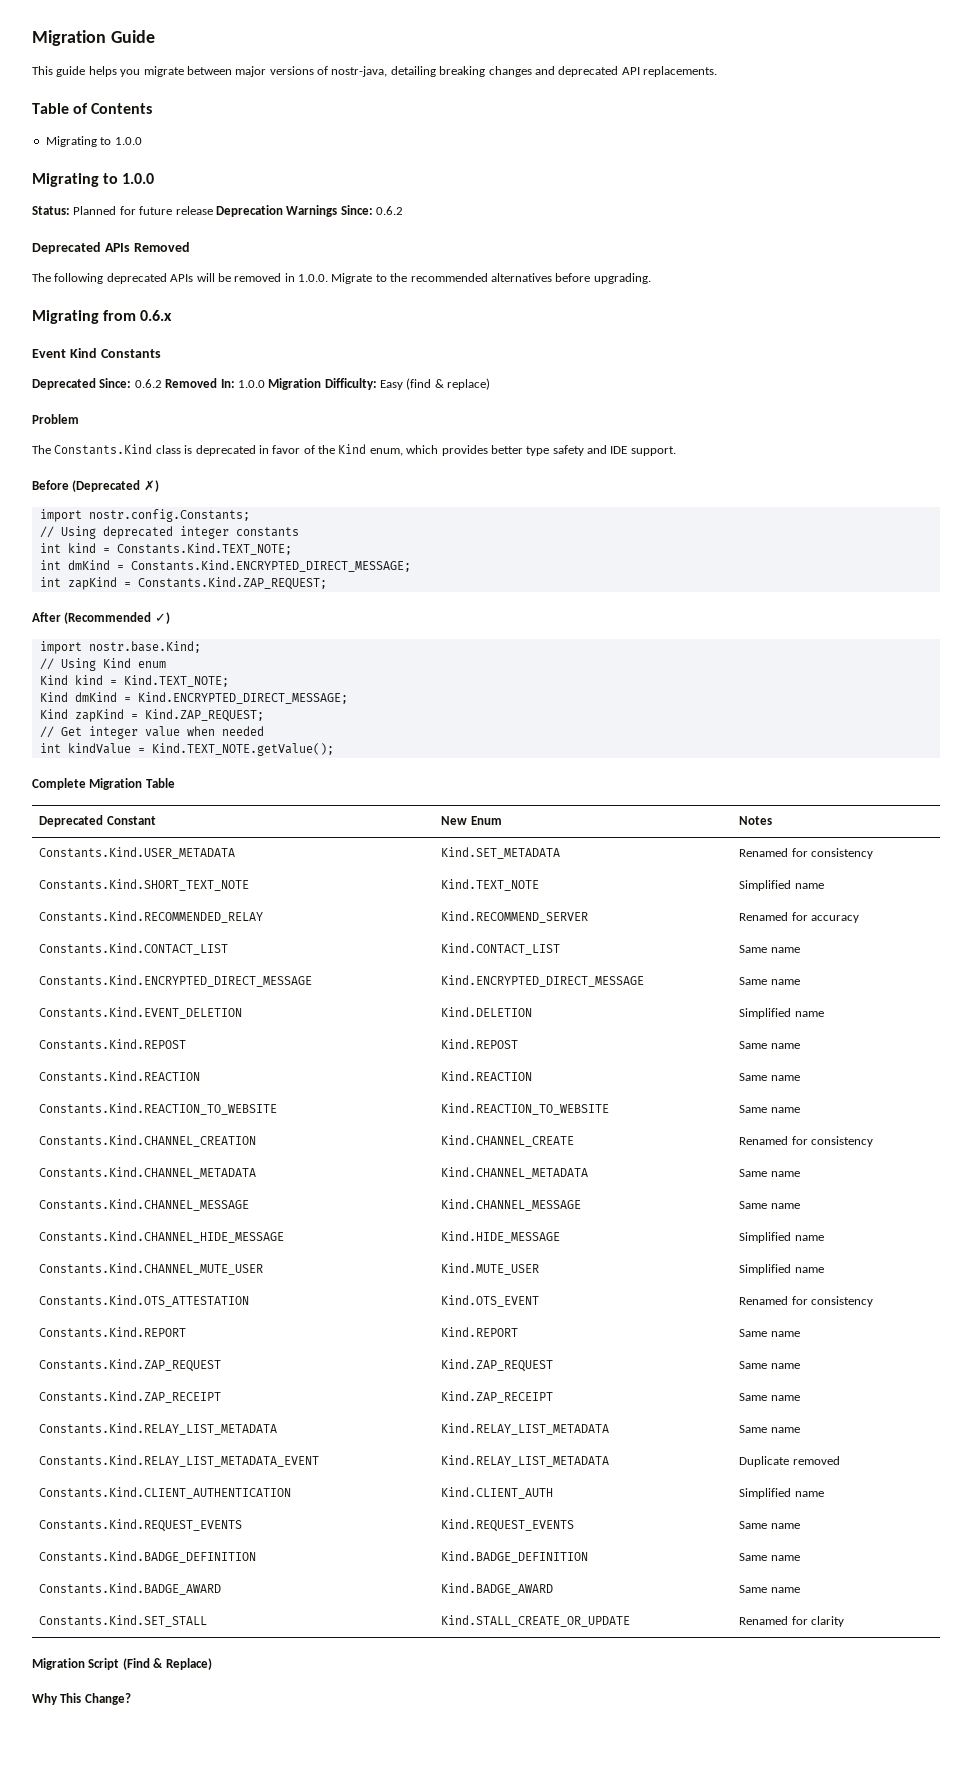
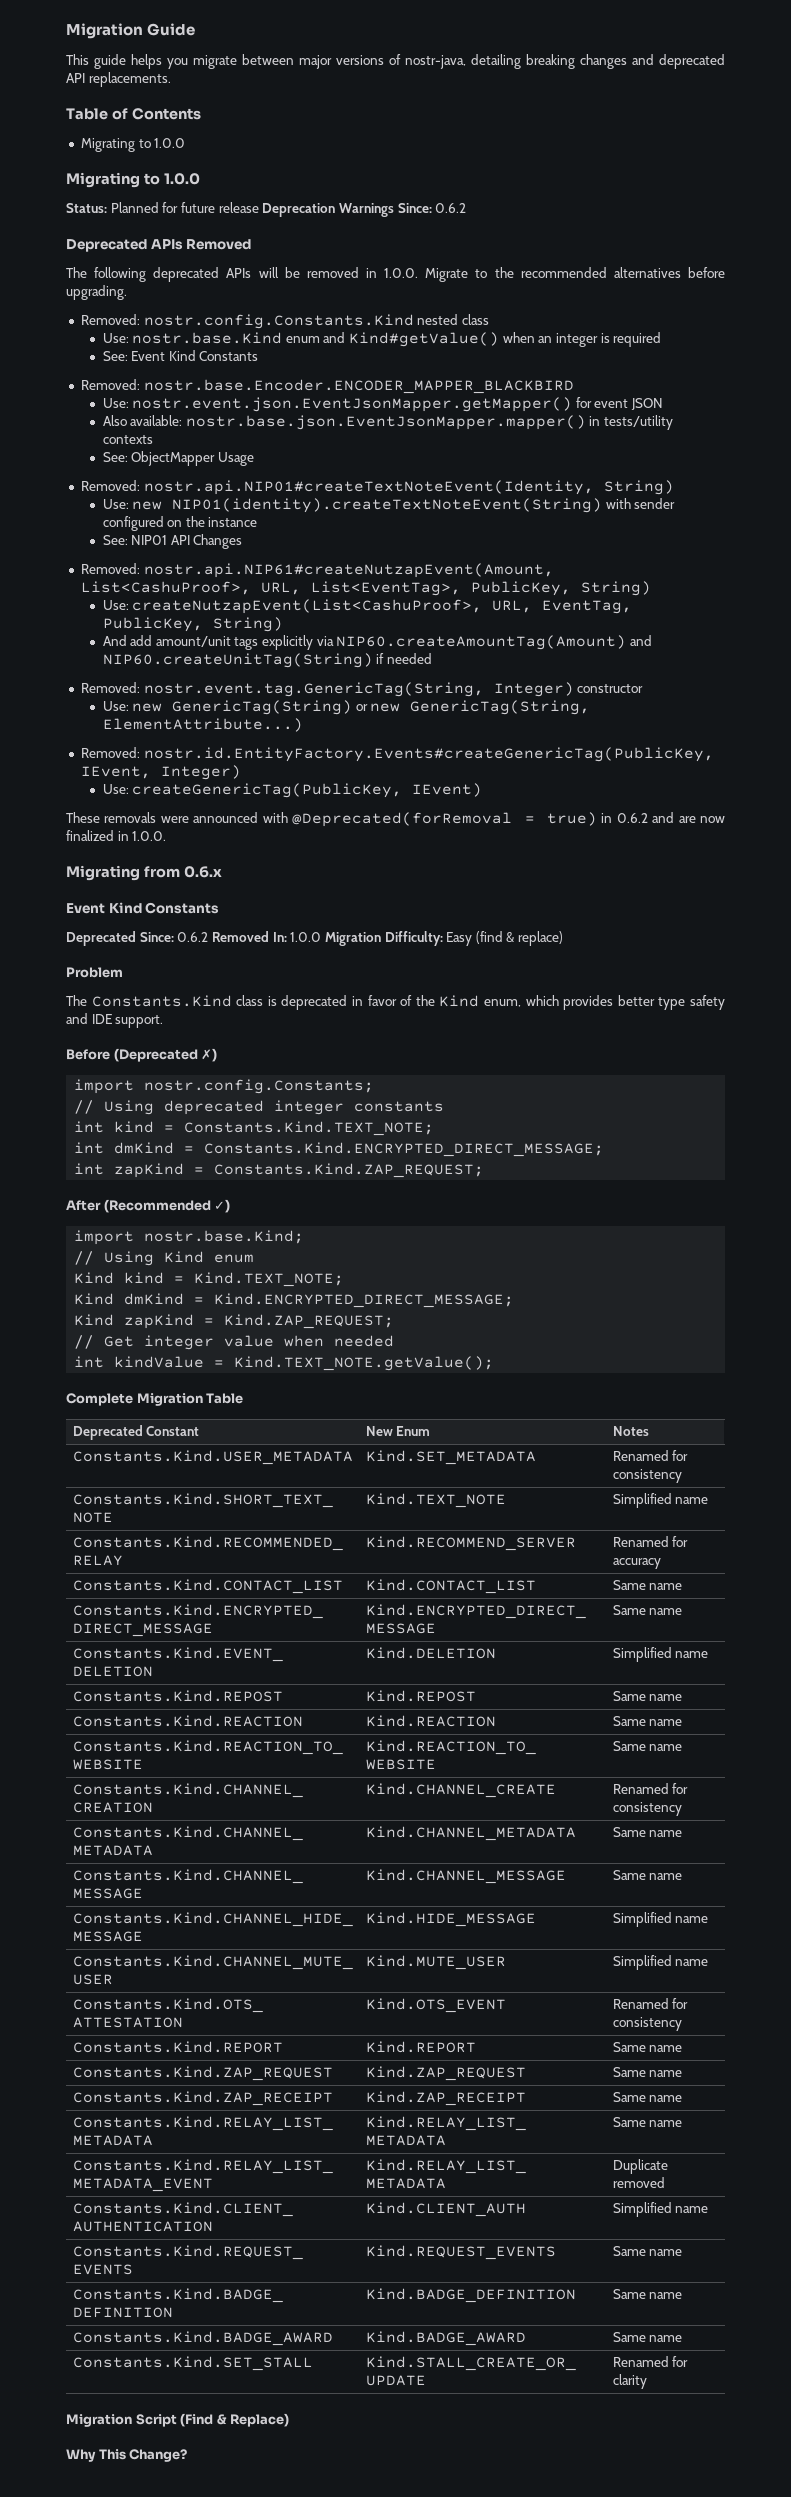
(651, 278) none -> [80,314,489,329] [102,332,662,347] [102,350,259,361] [80,379,574,394] [102,397,664,412] [102,415,674,430] [102,435,153,444] [102,451,254,466] [80,480,674,495] [102,498,676,513] [102,516,258,531] [102,534,243,549] [80,563,554,578] [80,581,651,596] [102,599,633,614] [102,617,283,632] [102,635,653,650] [102,653,432,668] [80,682,644,697] [102,700,591,715] [102,718,303,732] [80,747,714,762] [80,765,241,780] [102,783,483,798] [66,812,726,827] [66,830,167,841] // Removed: nostr.config.Constants.Kind nested class // Use: nostr.base.Kind enum and Kind#getValue() when an integer is required // See: Event Kind Constants // Removed: nostr.base.Encoder.ENCODER_MAPPER_BLACKBIRD // Use: nostr.event.json.EventJsonMapper.getMapper() for event JSON // Also available: nostr.base.json.EventJsonMapper.mapper() in tests/utility contexts // See: ObjectMapper Usage // Removed: nostr.api.NIP01#createTextNoteEvent(Identity, String) // Use: new NIP01(identity).createTextNoteEvent(String) with sender configured on the instance // See: NIP01 API Changes // Removed: nostr.api.NIP61#createNutzapEvent(Amount, List<CashuProof>, URL, List<EventTag>, PublicKey, String) // Use: createNutzapEvent(List<CashuProof>, URL, EventTag, PublicKey, String) // And add amount/unit tags explicitly via NIP60.createAmountTag(Amount) and NIP60.createUnitTag(String) if needed // Removed: nostr.event.tag.GenericTag(String, Integer) constructor // Use: new GenericTag(String) or new GenericTag(String, ElementAttribute...) // Removed: nostr.id.EntityFactory.Events#createGenericTag(PublicKey, IEvent, Integer) // Use: createGenericTag(PublicKey, IEvent) // These removals were announced with @Deprecated(forRemoval = true) in 0.6.2 and are now finalized in 1.0.0.

